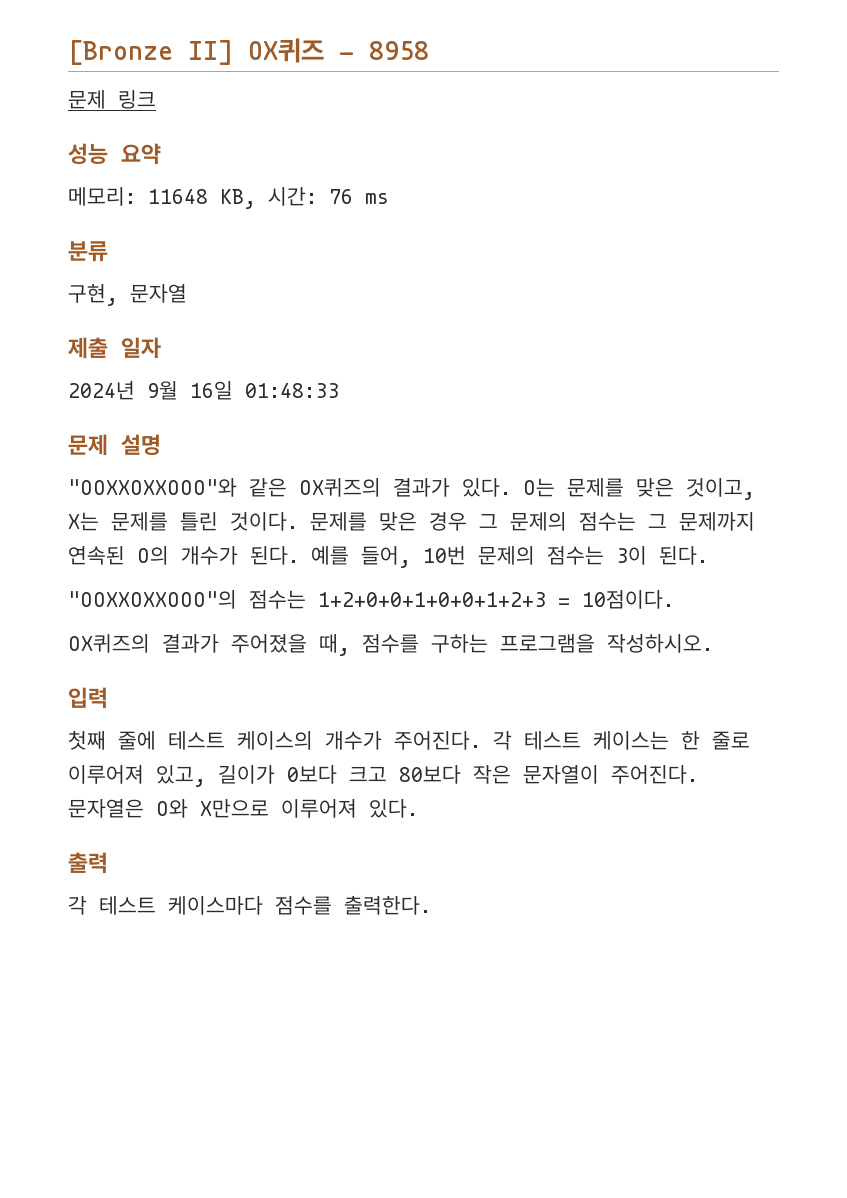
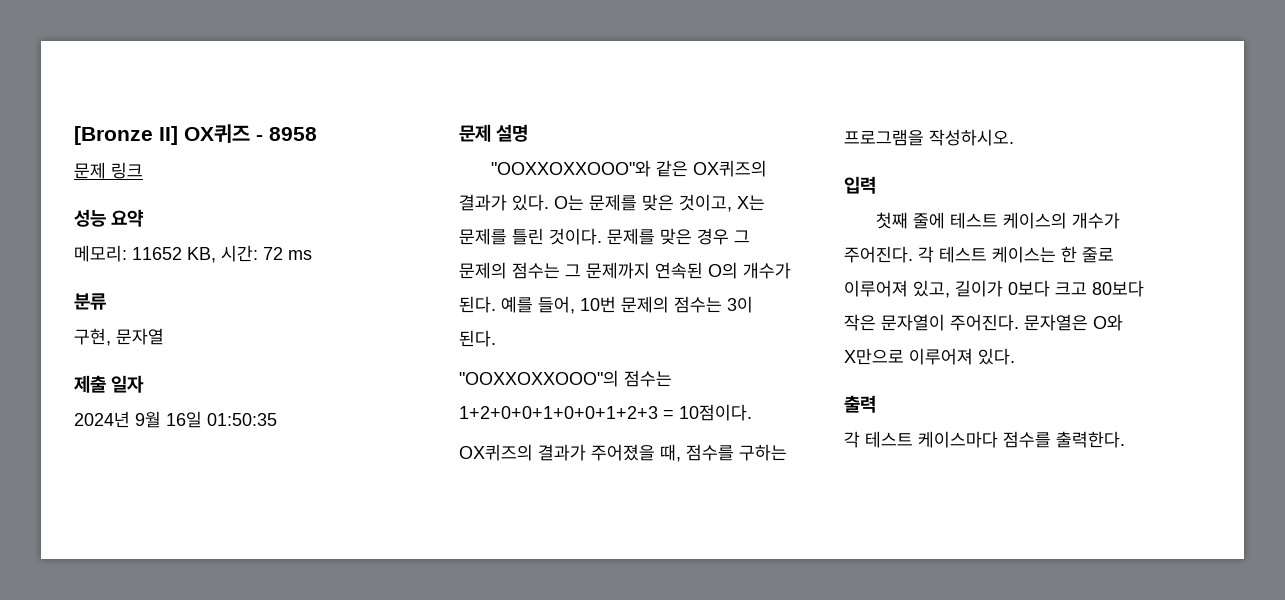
[148,189,208,204] 11648 -> [132,247,182,260] 11652
[329,189,353,204] 76 -> [263,247,283,260] 72
[245,383,339,398] 01:48:33 -> [207,413,277,426] 01:50:35

